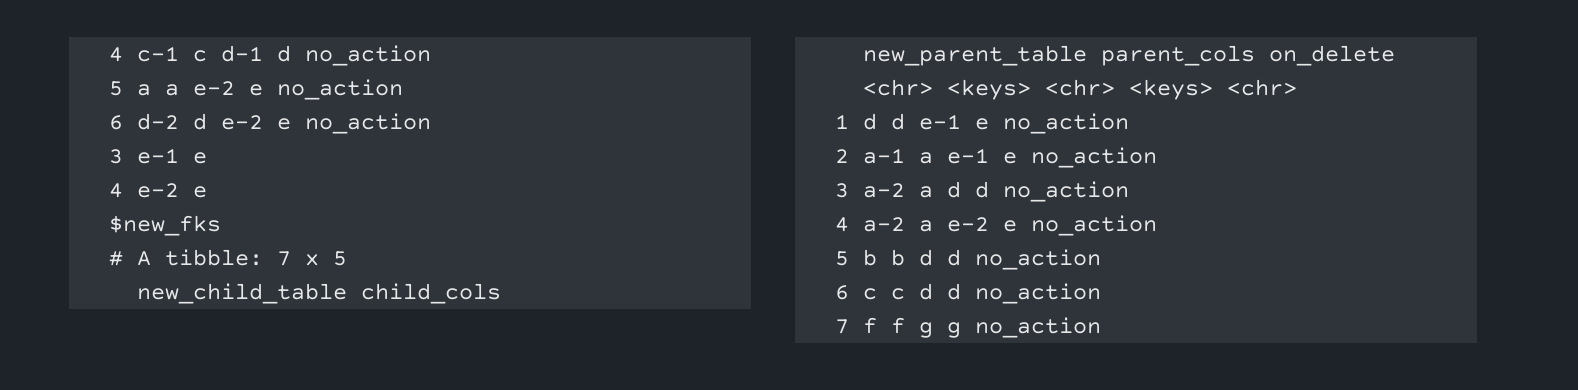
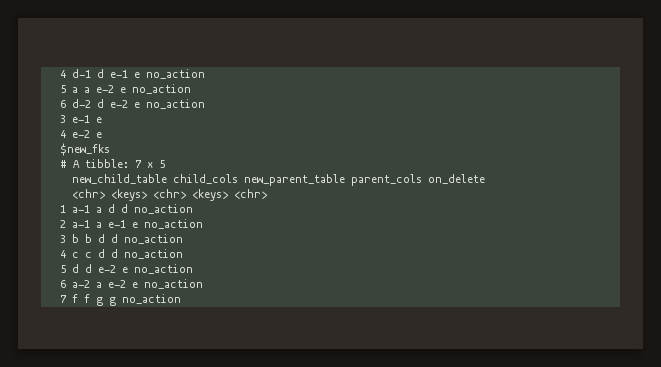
[109,45,292,62] 4 c-1 c d-1 d -> [59,69,140,78] 4 d-1 d e-1 e
[863,113,990,130] d d e-1 e -> [71,204,128,213] a-1 a d d
[863,181,1130,202] [835,215,1158,236] [835,251,850,266] a-2 a d d no_action // 4 a-2 a e-2 e no_action // 5 -> (66, 239) none
[835,285,850,300] 6 -> [59,250,66,258] 4
(1102, 293) none -> [59,264,193,274] [59,279,203,289] // 5 d d e-2 e no_action // 6 a-2 a e-2 e no_action

